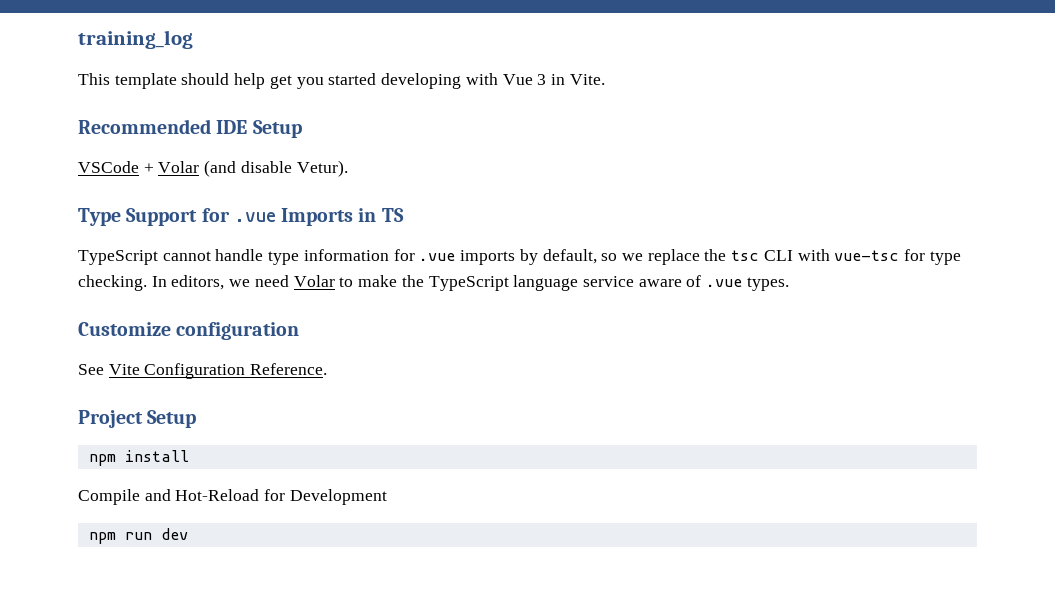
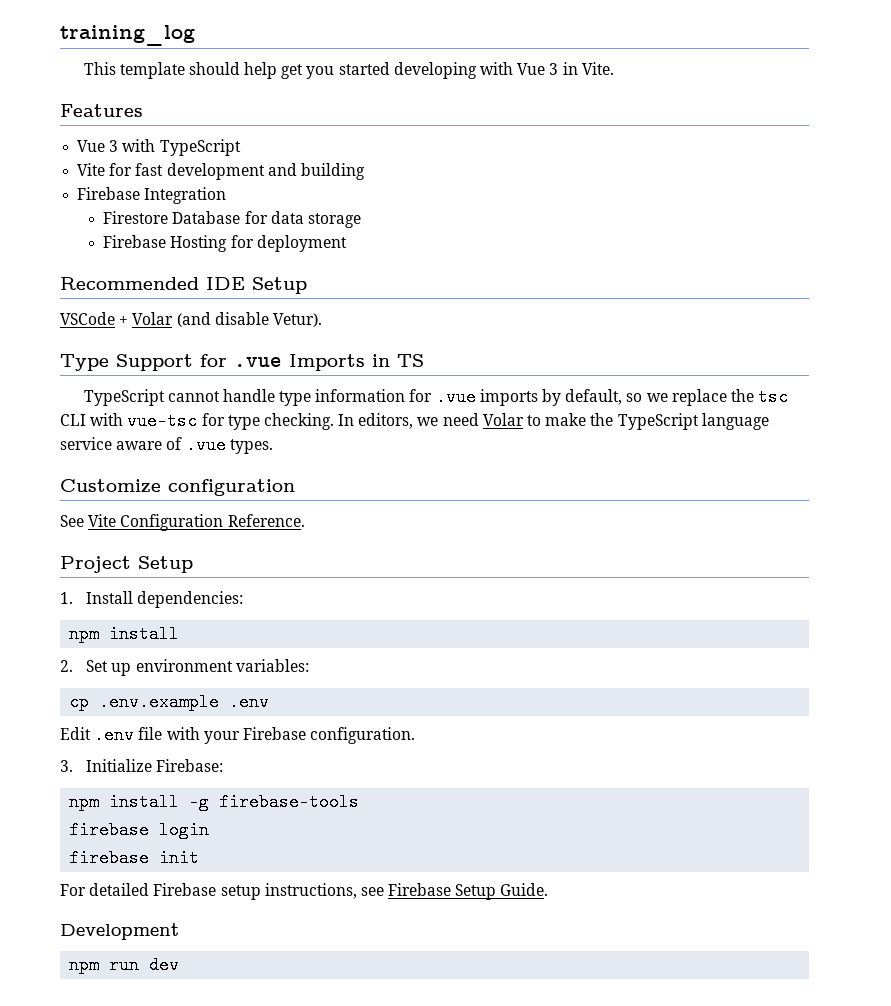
(605, 79) none -> [60,104,143,117] [77,139,241,156] [77,163,365,180] [77,187,227,204] [103,211,361,228] [103,235,347,252] // Features // Vue 3 with TypeScript // Vite for fast development and building // Firebase Integration // Firestore Database for data storage // Firebase Hosting for deployment
(197, 419) none -> [60,591,244,608] // 1. Install dependencies:
[78,489,286,505] Compile and Hot-Reload for -> [60,659,309,676] [69,693,270,711] [60,726,416,744] [60,759,224,772] [69,793,360,811] [69,821,210,839] [69,849,200,867] [60,883,549,900] 2. Set up environment variables: // cp .env.example .env // Edit .env file with your Firebase configuration. // 3. Initialize Firebase: // npm install -g firebase-tools // firebase login // firebase init // For detailed Firebase setup instructions, see Firebase Setup Guide. //

